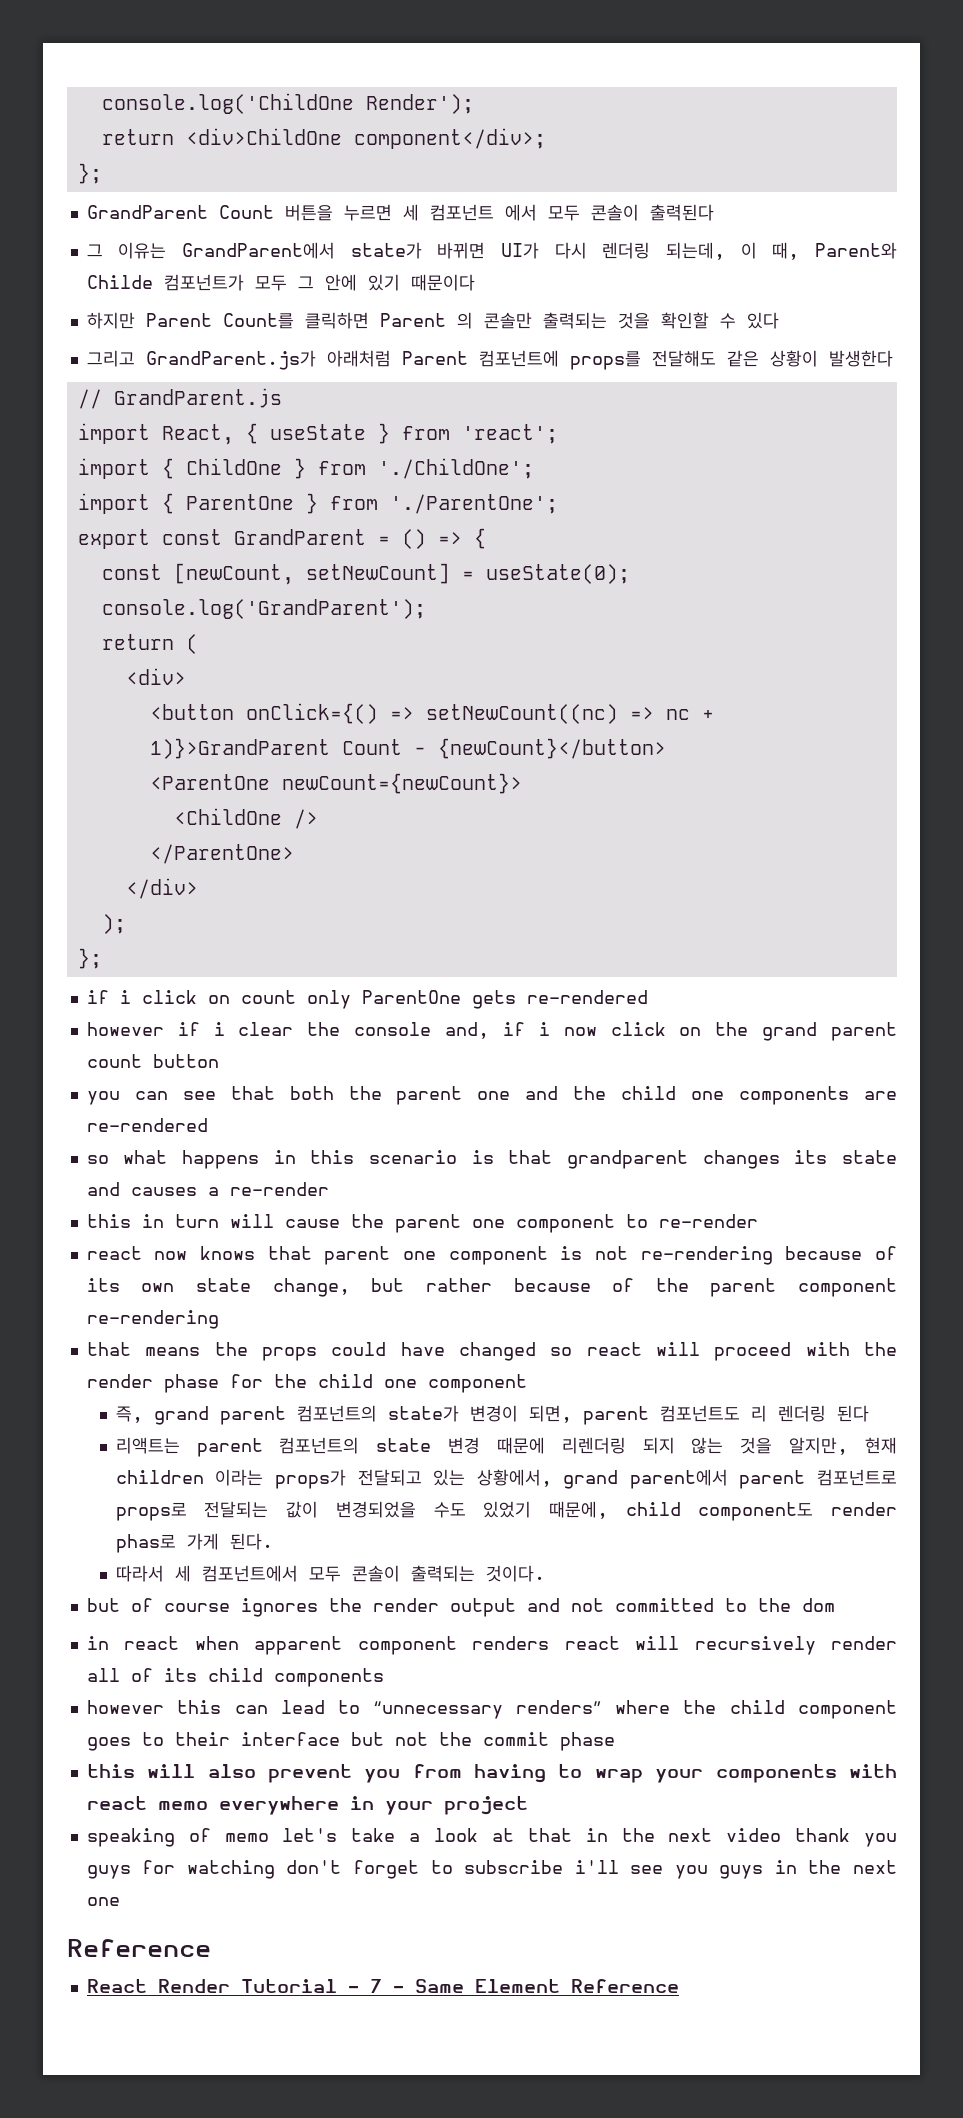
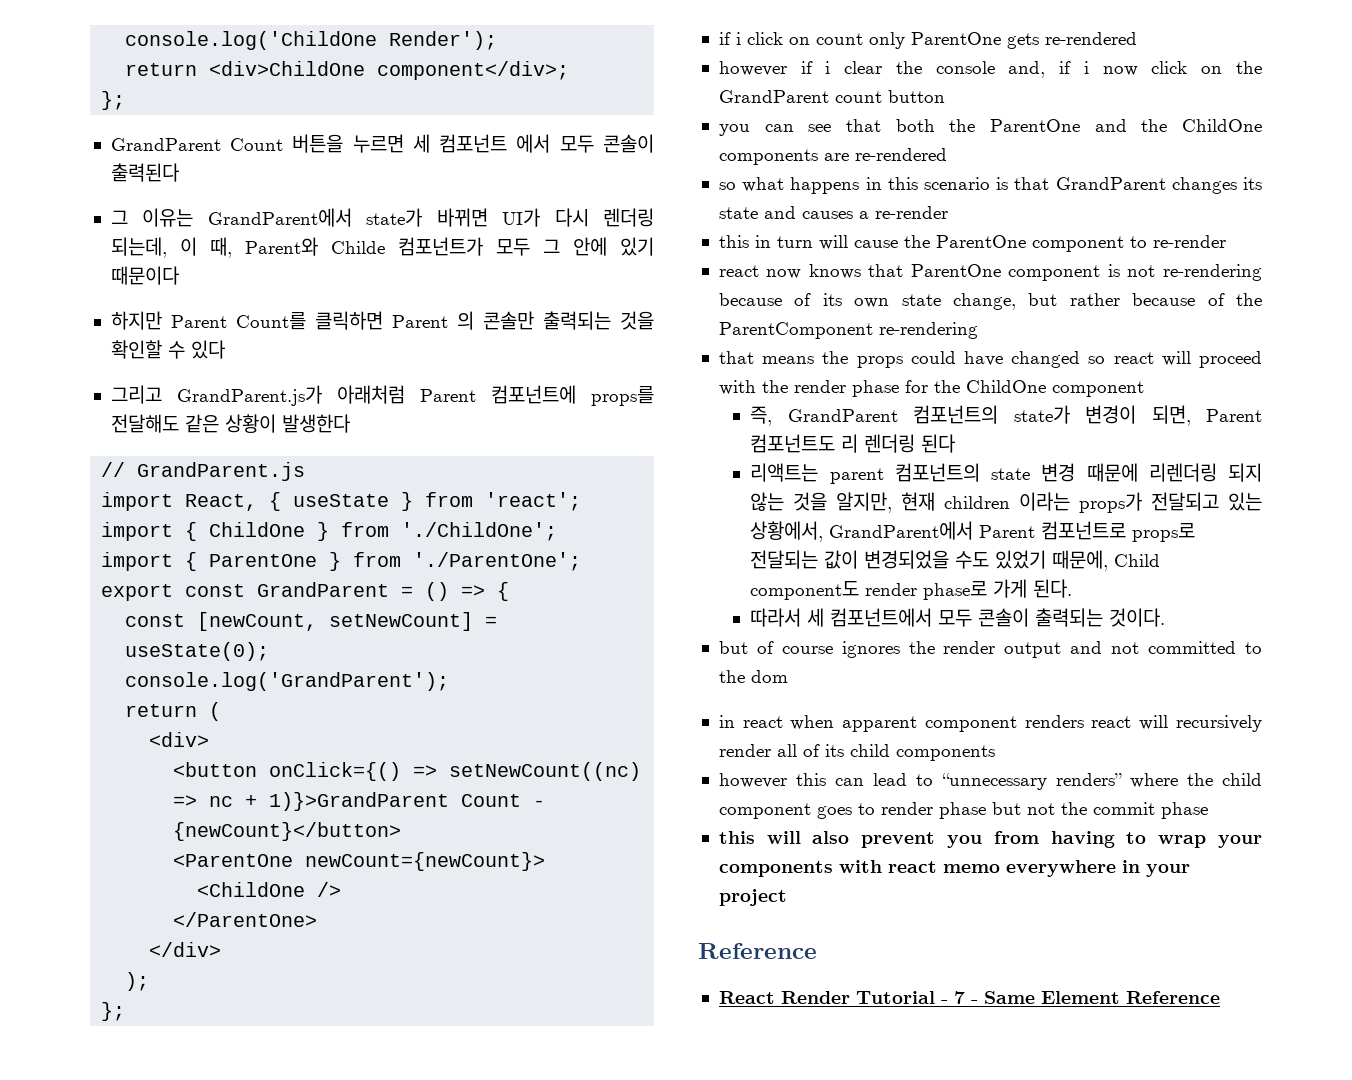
[762,1022,898,1041] grand parent -> [718,90,829,103] GrandParent
[396,1086,725,1105] parent one and the child one -> [989,119,1262,132] ParentOne and the ChildOne
[567,1150,689,1169] grandparent -> [1055,177,1166,190] GrandParent
[394,1214,505,1233] parent one -> [935,235,1026,248] ParentOne
[324,1246,437,1265] parent one -> [910,264,1001,277] ParentOne
[710,1278,897,1297] parent component -> [718,322,873,339] ParentComponent
[317,1374,417,1388] child one -> [965,380,1046,393] ChildOne
[153,1406,286,1425] grand parent -> [787,409,898,422] GrandParent
[582,1406,649,1425] parent -> [1206,409,1262,422] Parent
[563,1469,806,1489] grand parent에서 parent -> [829,521,1036,540] GrandParent에서 Parent
[625,1502,681,1516] child -> [1114,554,1161,567] Child
[115,1534,176,1553] phas로 -> [923,581,988,600] phase로
[174,1732,340,1746] their interface -> [880,802,986,819] render phase
[86,1828,898,1847] [86,1860,898,1879] [86,1897,120,1906] // speaking of memo let's take a look at that in the next video thank you guys for watching don't forget to subscribe i'll see you guys in the next one -> (787, 897) none

